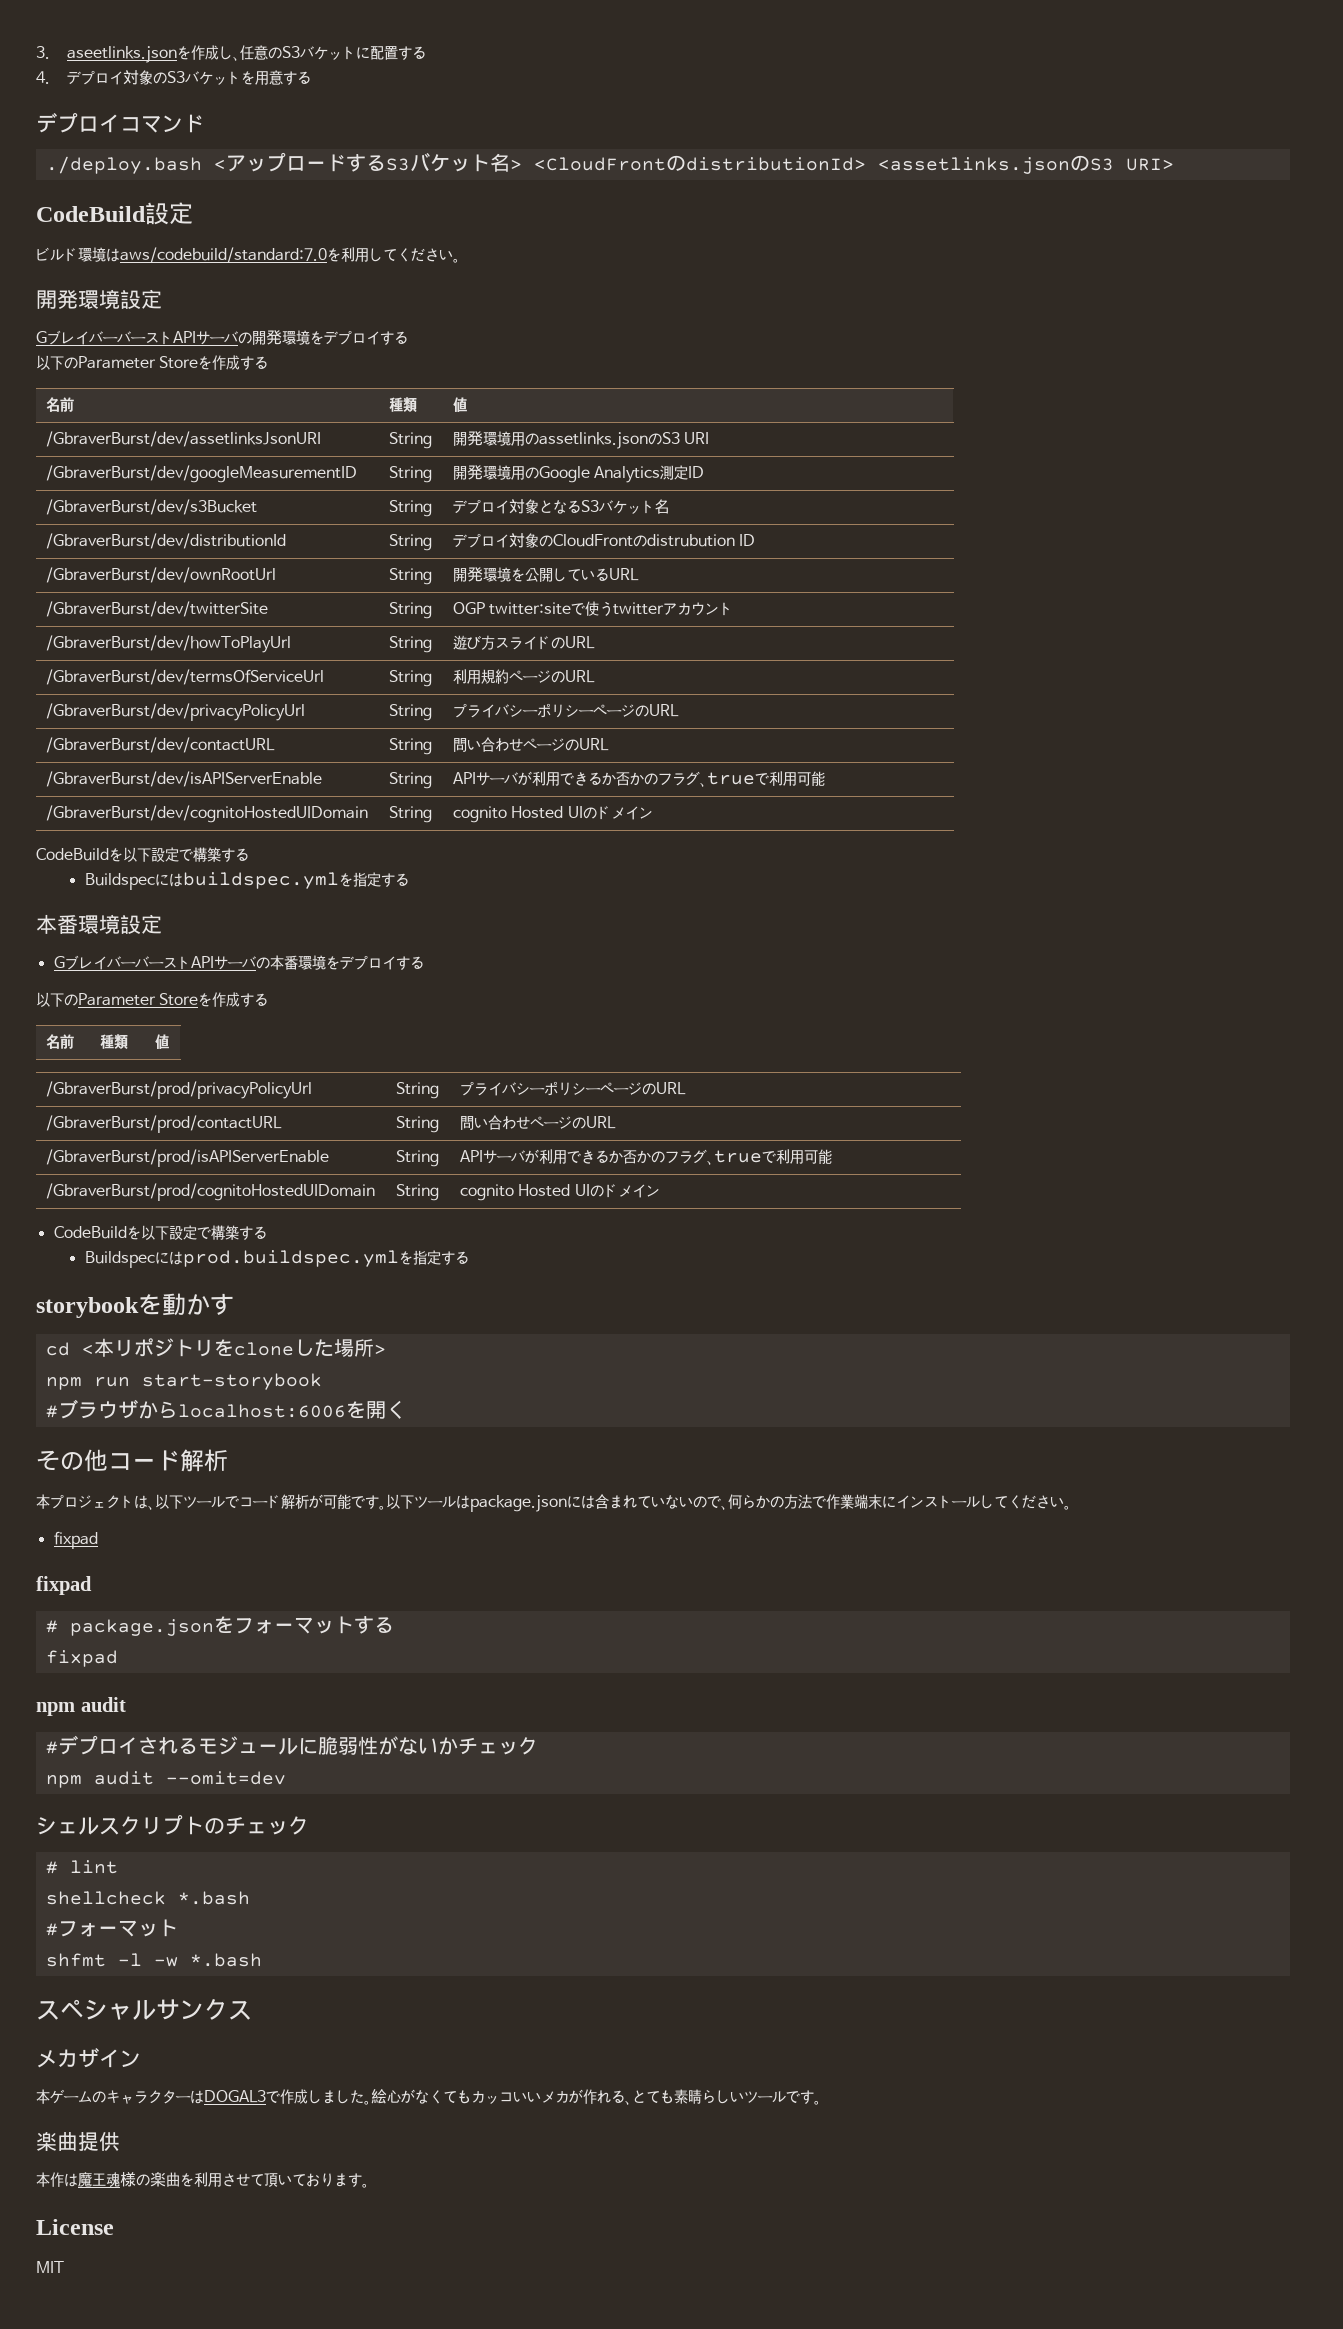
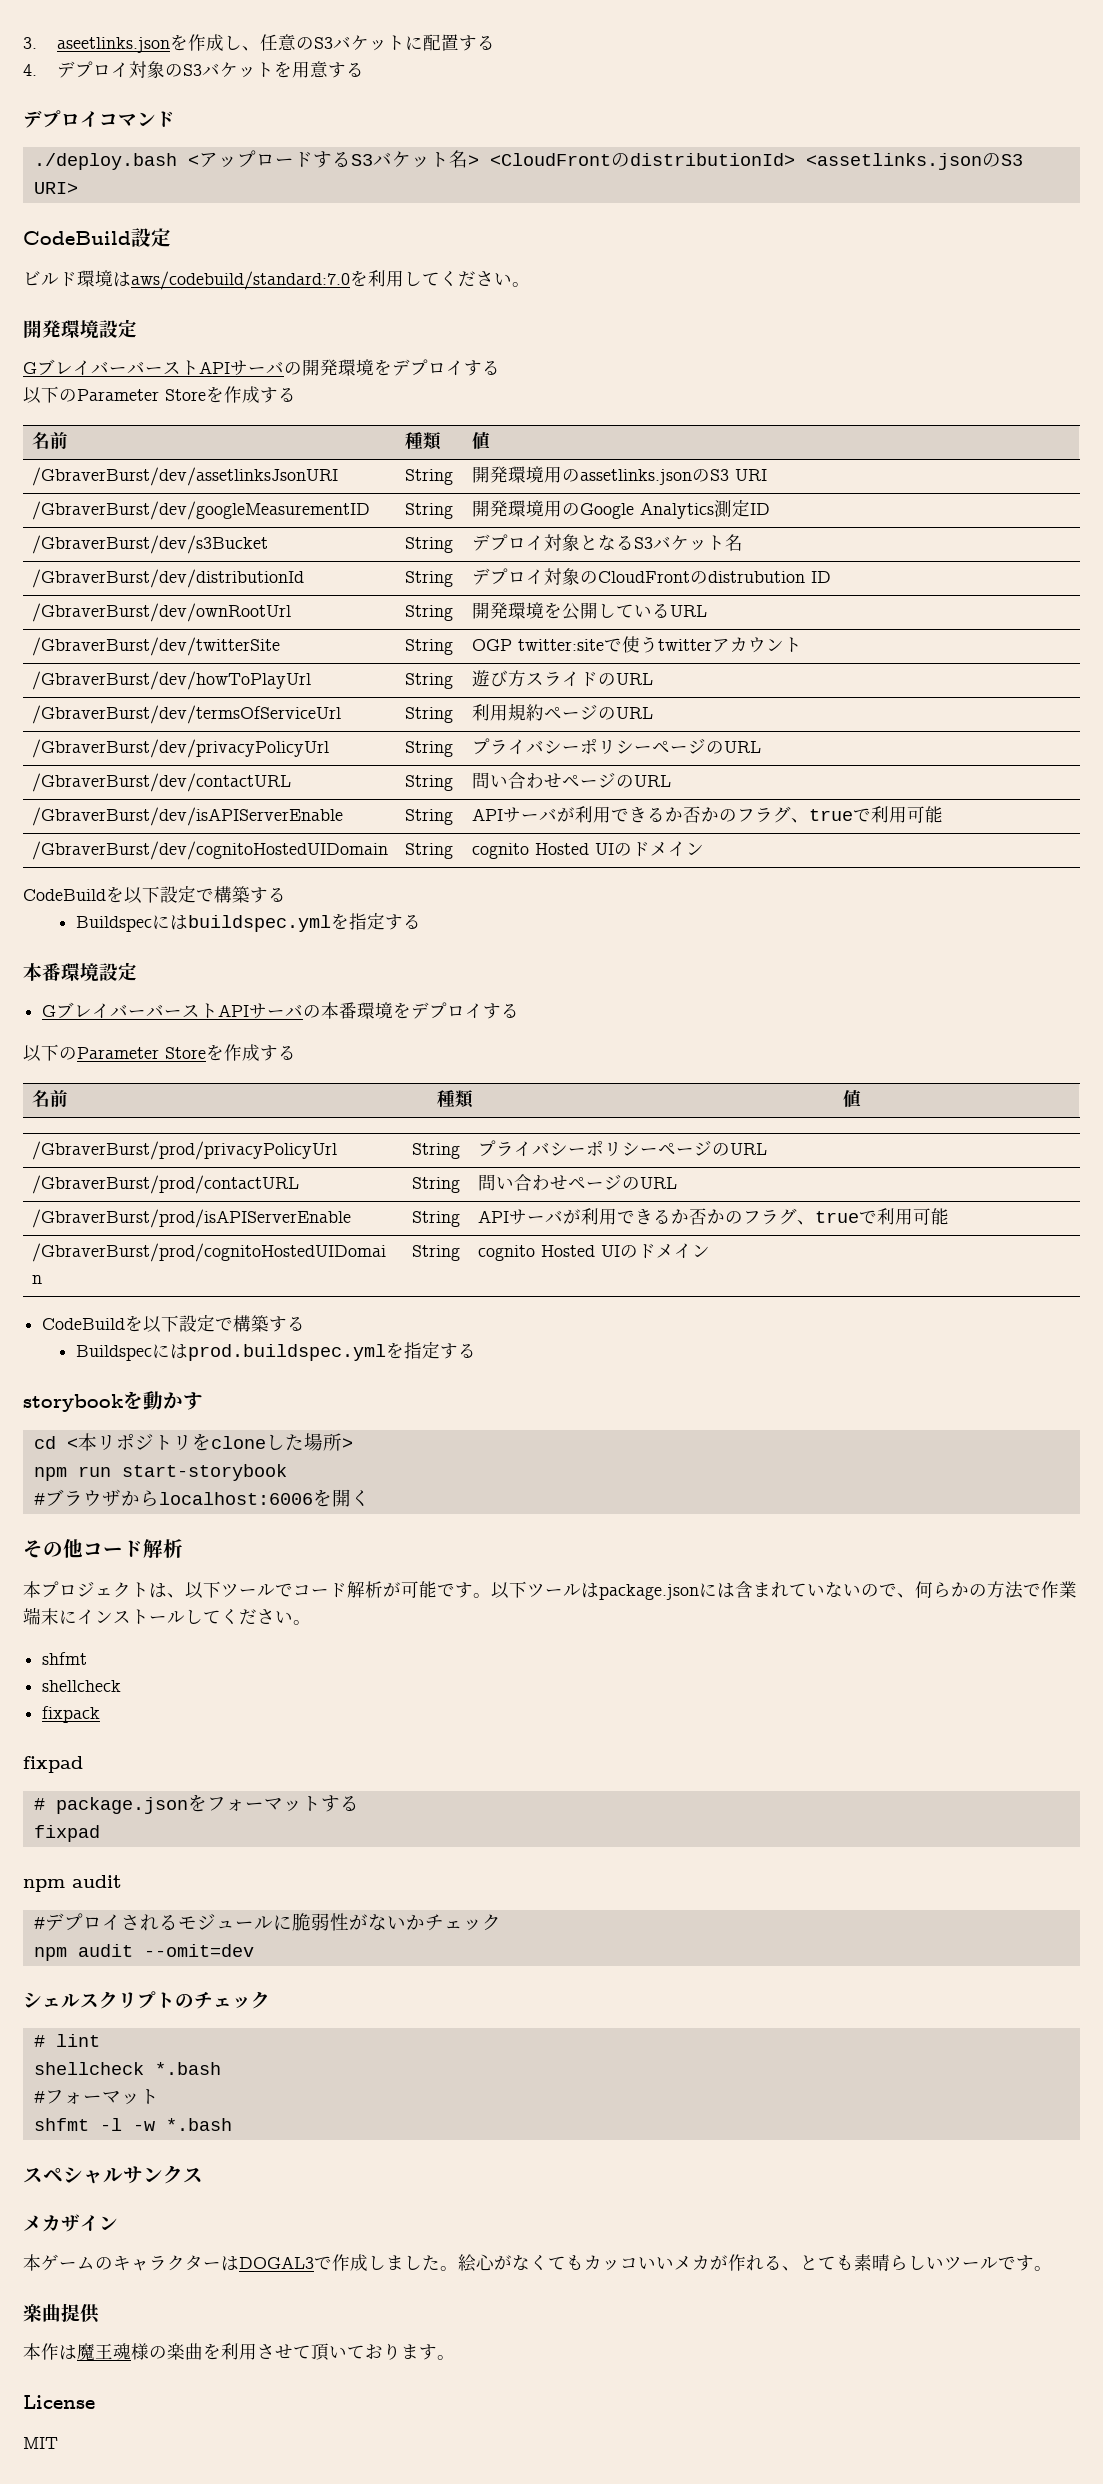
[53,1531,98,1549] fixpad -> [42,1652,88,1665] [42,1680,122,1692] [42,1706,101,1723] shfmt // shellcheck // fixpack

